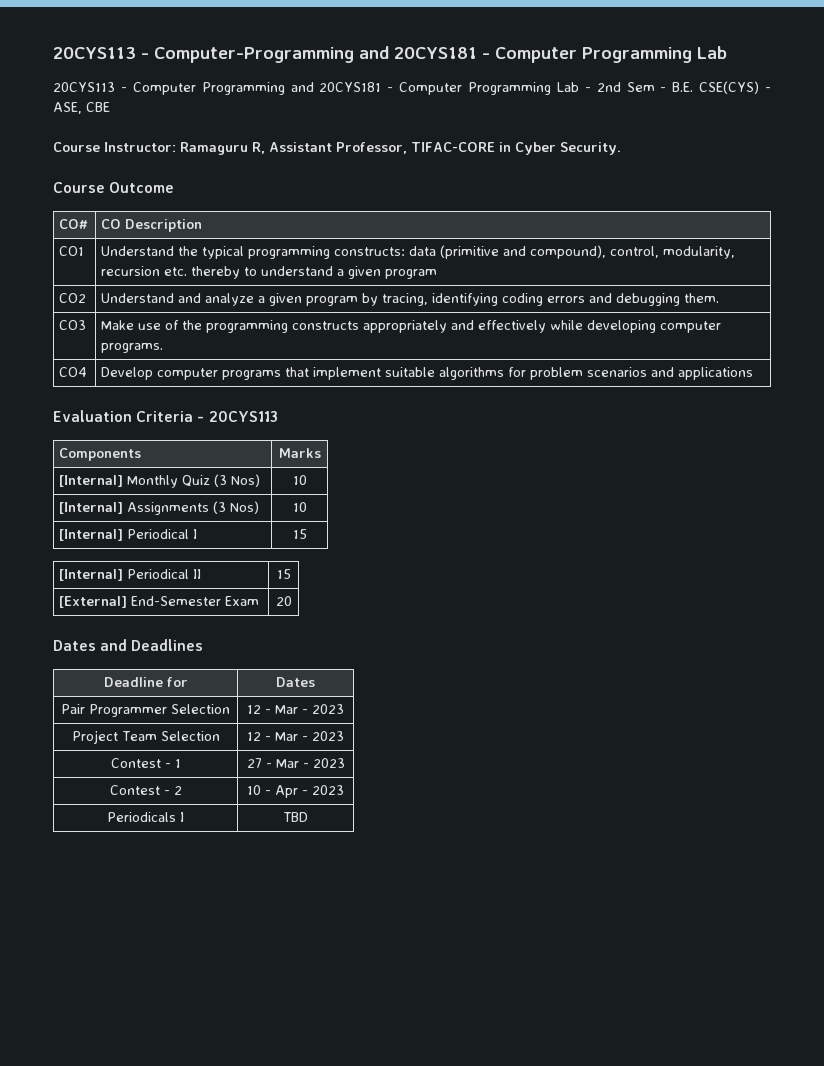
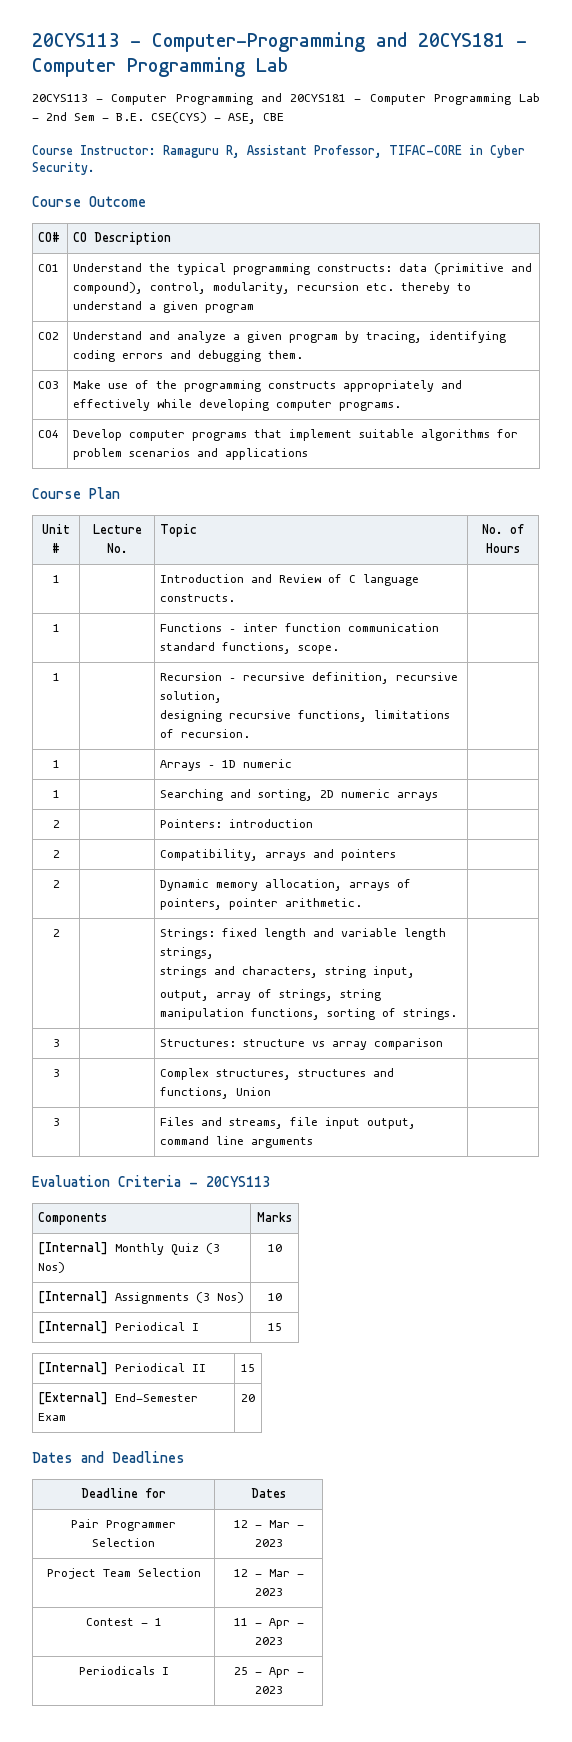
(754, 373) none -> [32,487,120,499] [42,524,70,534] [52,543,60,553] [92,524,142,534] [106,543,128,553] [160,524,198,537] [482,524,524,534] [486,543,520,553] [52,575,60,583] [160,574,420,586] [160,594,236,602] [52,624,60,632] [160,623,440,632] [160,642,340,654] [52,673,60,681] [160,672,459,684] [160,691,223,703] [160,710,451,722] [160,729,251,738] [52,760,60,768] [160,759,293,771] [52,790,60,798] [160,789,439,801] [52,820,60,828] [160,819,314,828] [52,850,60,858] [160,849,397,861] [52,880,60,888] [160,879,412,891] [160,898,363,910] [52,929,60,937] [160,928,447,940] [160,947,215,959] [160,966,416,978] [160,989,382,1001] [160,1008,458,1020] [52,1039,60,1047] [160,1038,444,1050] [52,1069,60,1077] [160,1068,395,1080] [160,1087,272,1099] [52,1118,60,1126] [160,1117,417,1129] [160,1136,314,1148] // Course Plan // Unit # | Lecture No. | Topic | No. of Hours // 1 | | Introduction and Review of C language constructs. | // 1 | | Functions – inter function communication standard functions, scope. | // 1 | | Recursion – recursive definition, recursive solution, // designing recursive functions, limitations of recursion. | // 1 | | Arrays – 1D numeric | // 1 | | Searching and sorting, 2D numeric arrays | // 2 | | Pointers: introduction | // 2 | | Compatibility, arrays and pointers | // 2 | | Dynamic memory allocation, arrays of pointers, pointer arithmetic. | // 2 | | Strings: fixed length and variable length strings, // strings and characters, string input, // output, array of strings, string manipulation functions, sorting of strings. | // 3 | | Structures: structure vs array comparison | // 3 | | Complex structures, structures and functions, Union | // 3 | | Files and streams, file input output, command line arguments |
[246,758,345,768] [109,785,182,795] [247,785,261,795] 27 - Mar - 2023 // Contest - 2 | 10 -> [233,1618,248,1626] 11
[283,812,308,822] TBD -> [233,1667,304,1678] [254,1686,283,1694] 25 - Apr - 2023

